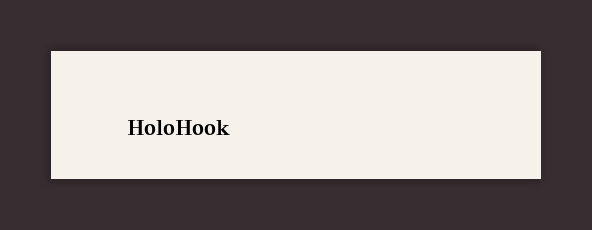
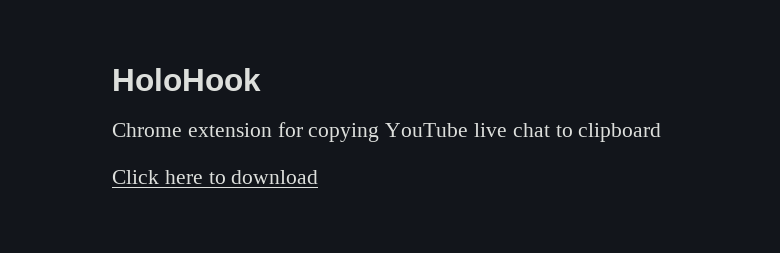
(230, 127) none -> [112,122,662,142] [112,170,319,184] // Chrome extension for copying YouTube live chat to clipboard // Click here to download

